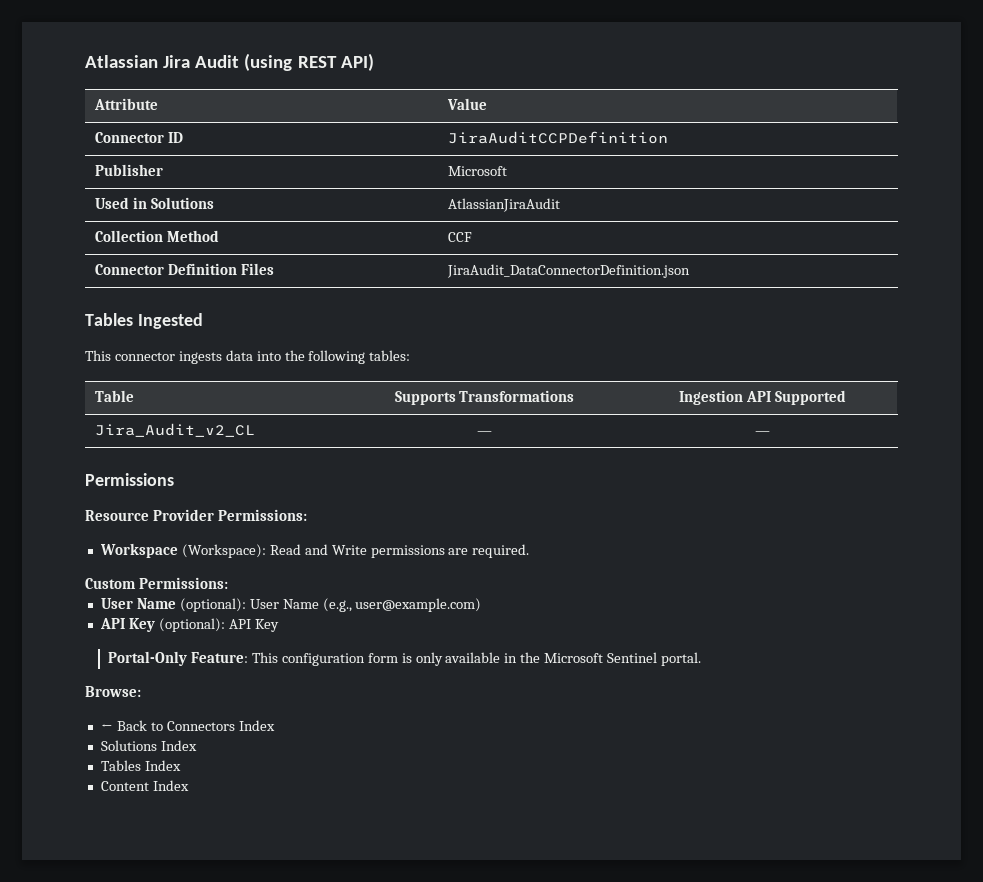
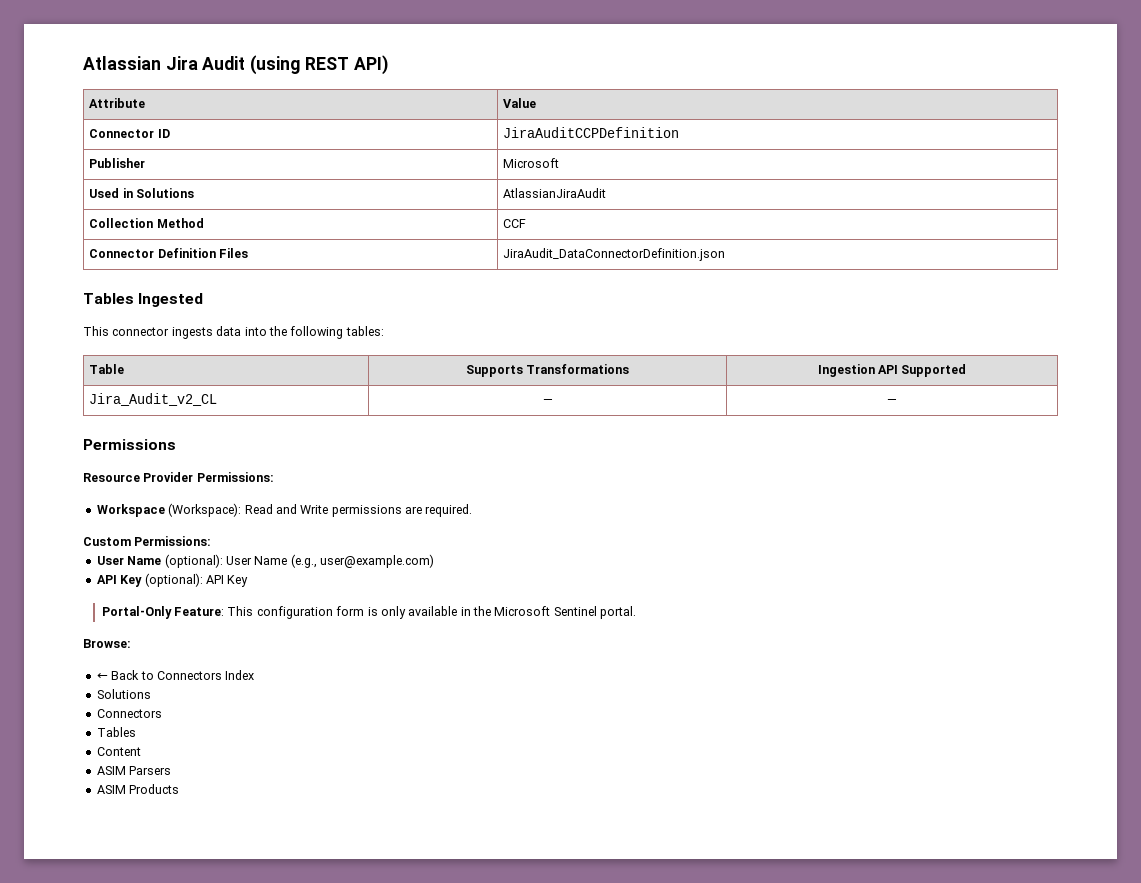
[160,740,197,751] [100,760,181,771] Index // Tables Index -> [96,709,162,718] [96,727,136,737] // Connectors // Tables
[152,780,189,791] Index -> [96,766,172,775] [96,784,180,794] // ASIM Parsers // ASIM Products

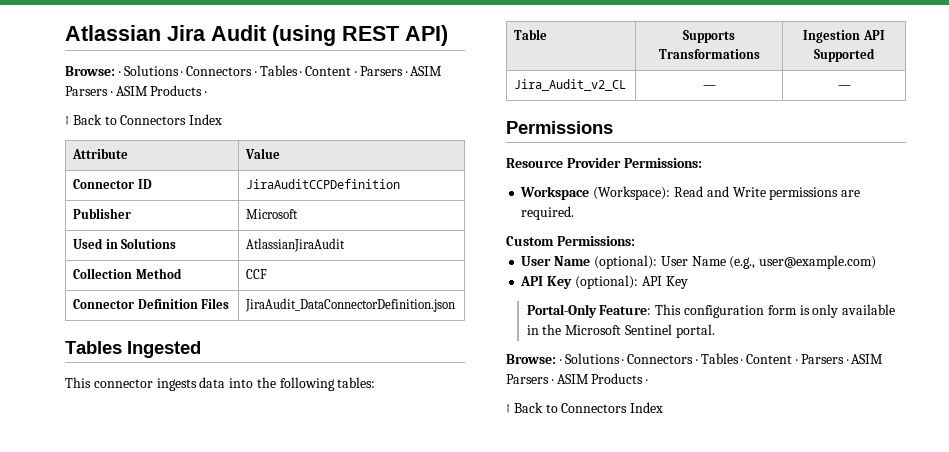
(388, 65) none -> [65,65,443,76] [65,85,208,96] [65,114,223,125] // Browse: · Solutions · Connectors · Tables · Content · Parsers · ASIM Parsers · ASIM Products · // ↑ Back to Connectors Index
[96,670,255,680] [96,689,151,699] [96,709,162,718] [96,727,136,737] [96,747,141,756] [96,766,172,775] [96,784,180,794] // ← Back to Connectors Index // Solutions // Connectors // Tables // Content // ASIM Parsers // ASIM Products -> [559,353,884,364] [506,373,649,384] [506,402,664,413] · Solutions · Connectors · Tables · Content · Parsers · ASIM Parsers · ASIM Products · // ↑ Back to Connectors Index

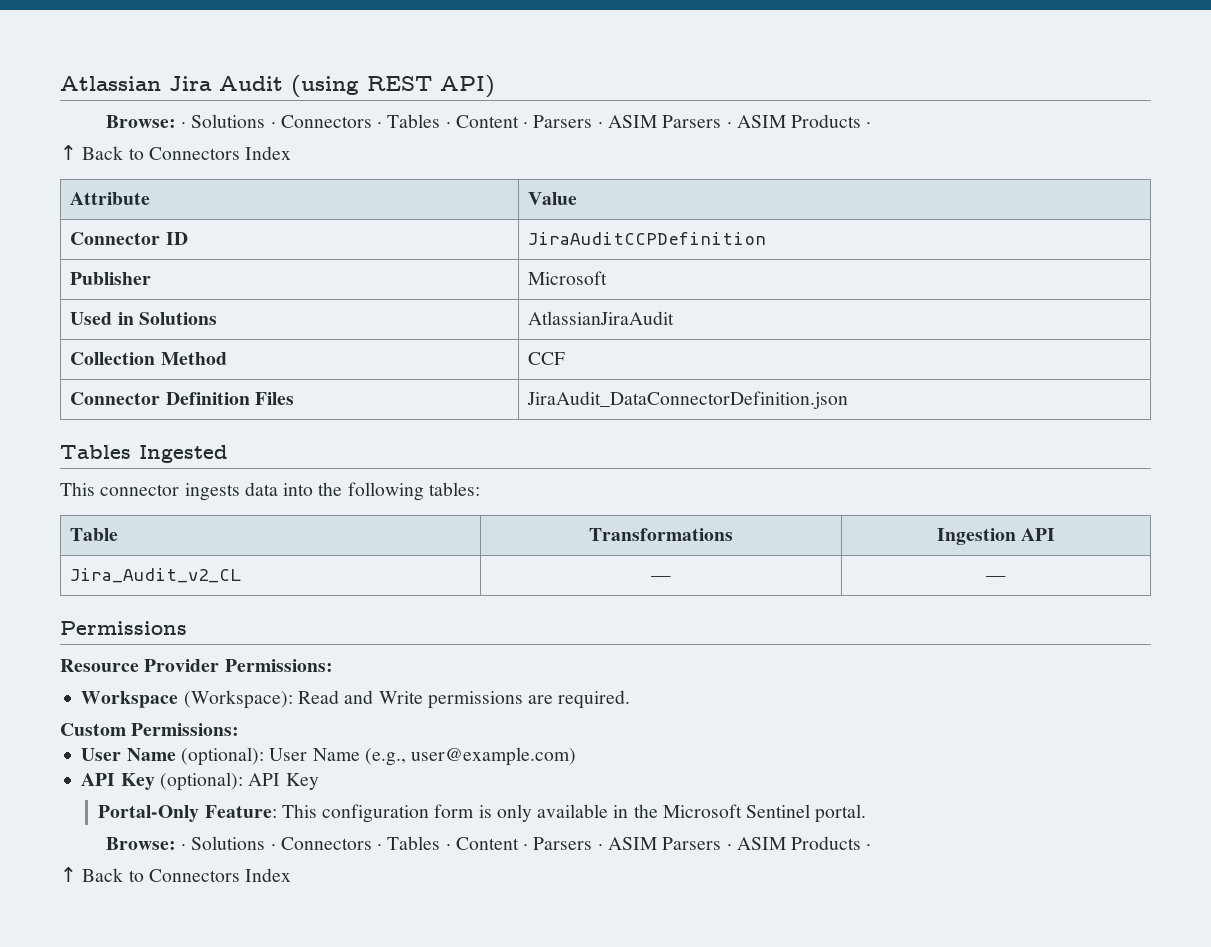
[683,30,735,43] Supports -> (119, 534) none
[814,48,875,62] Supported -> (1056, 534) none

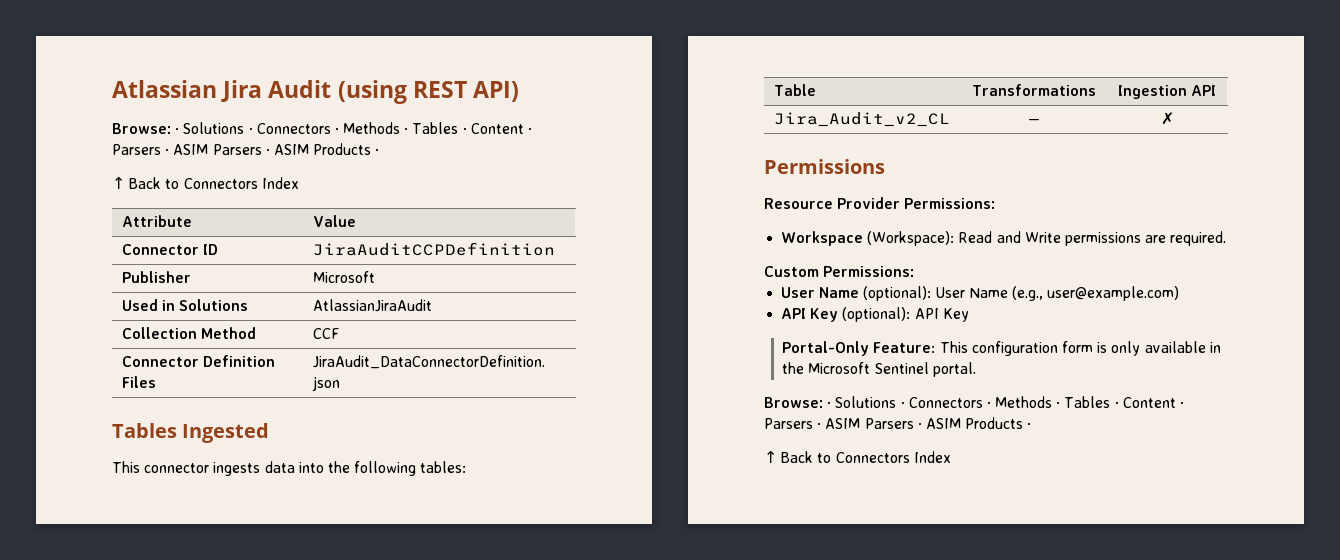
(383, 125) none -> [343,122,409,134] Methods ·
[986,576,1006,581] — -> [1160,112,1174,125] ✗
(383, 847) none -> [995,396,1061,408] Methods ·

